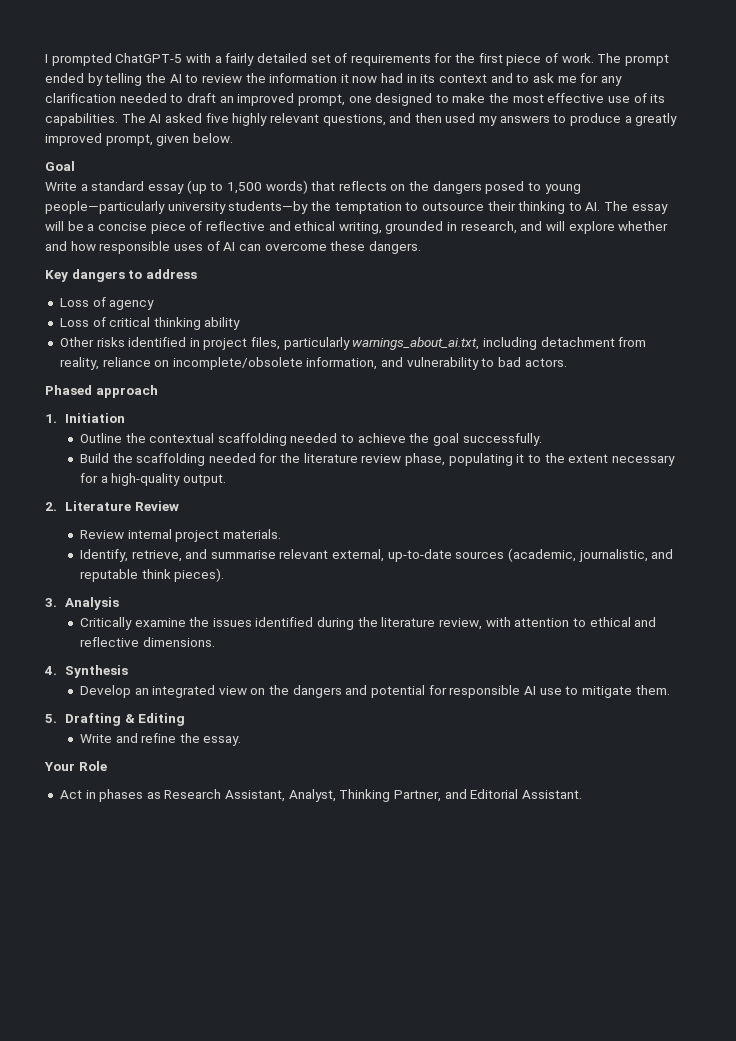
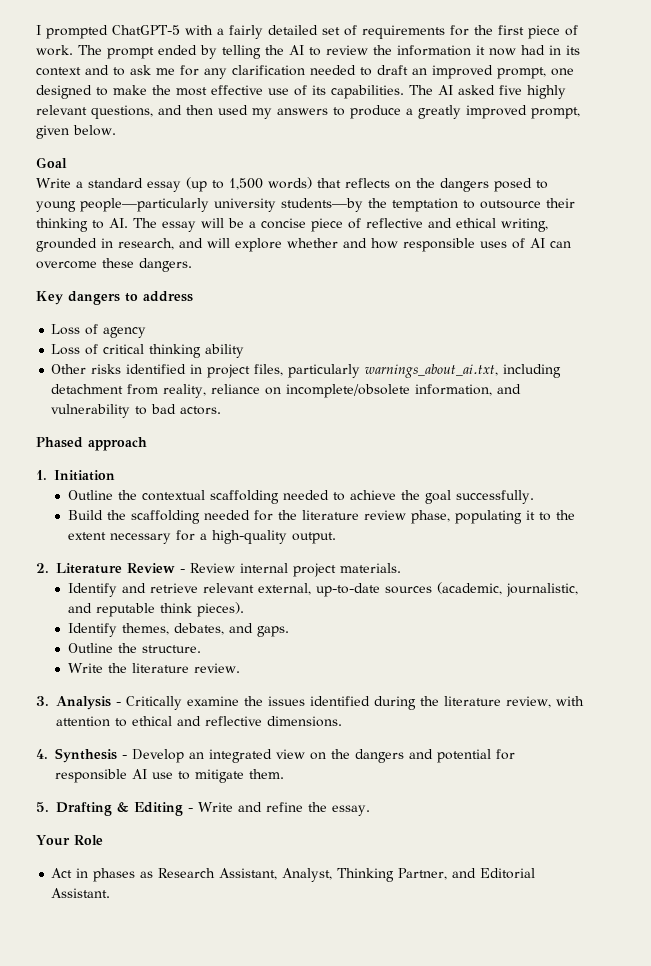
(179, 506) // -> [180,569,185,573] -
[79,549,276,562] Identify, retrieve, and summarise -> [67,583,198,597] Identify and retrieve
(225, 575) none -> [67,623,289,637] [67,643,201,653] [67,663,240,673] // Identify themes, debates, and gaps. // Outline the structure. // Write the literature review.
(120, 603) // -> [116,702,121,706] -
(129, 671) // -> [122,755,127,759] -
(186, 719) // -> [188,808,193,812] -

